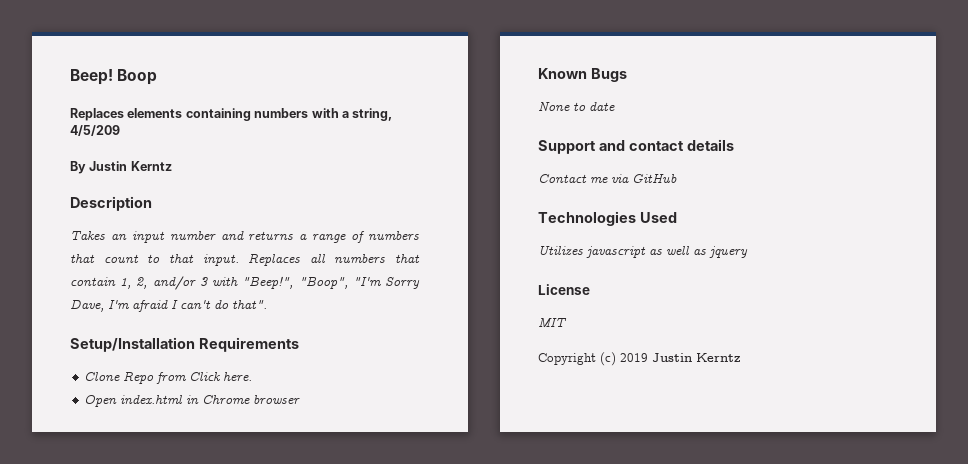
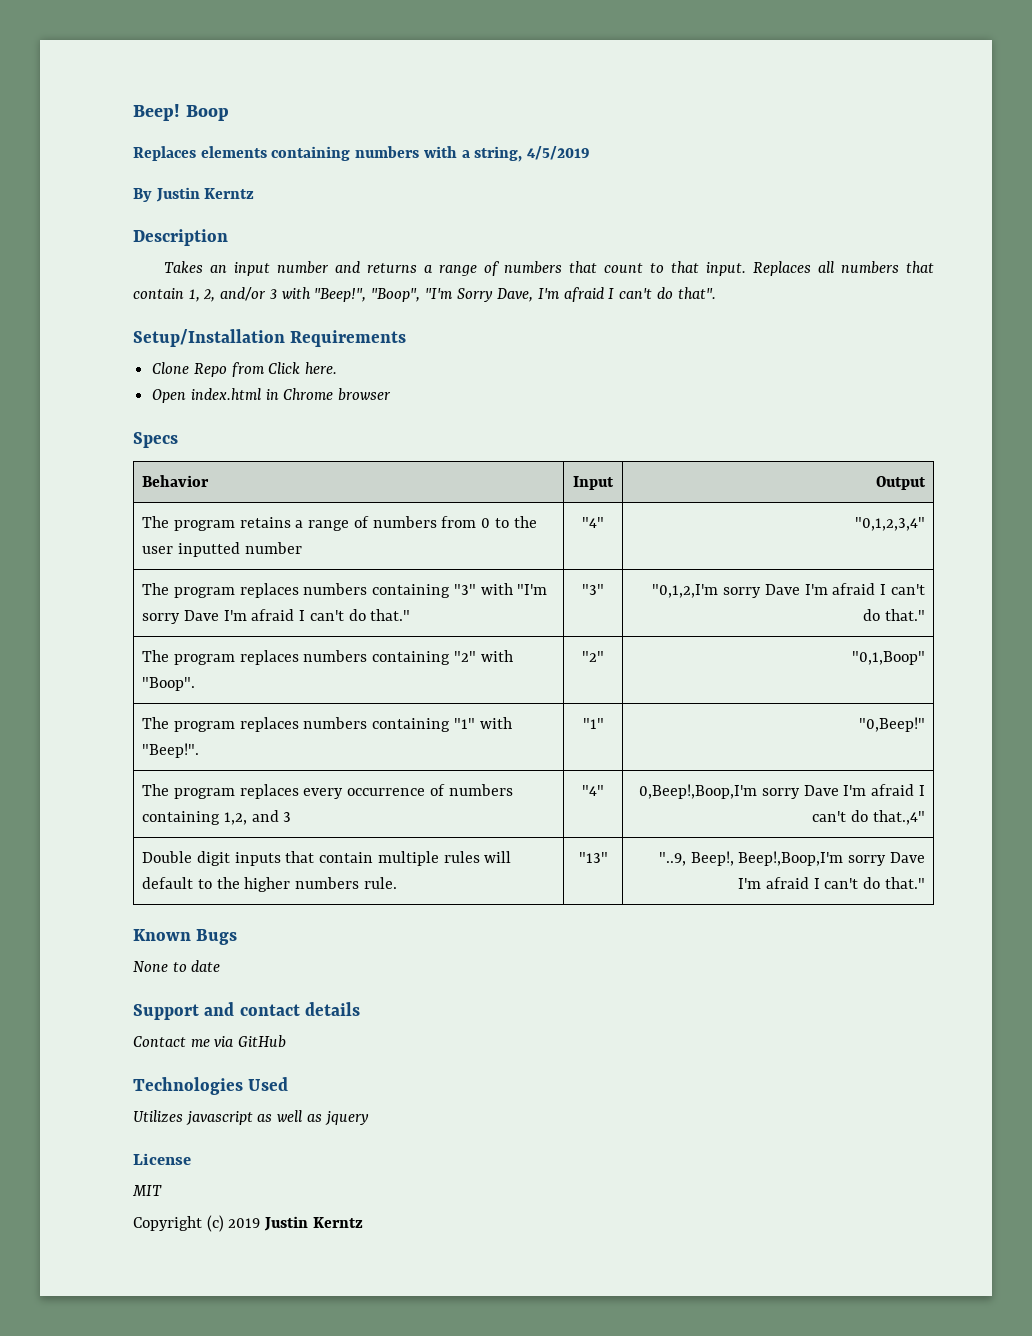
[70,125,120,136] 4/5/209 -> [527,146,591,160] 4/5/2019
(301, 399) none -> [133,432,178,448] [142,475,210,487] [573,476,614,490] [875,476,926,490] [142,516,537,531] [142,542,302,557] [582,517,604,528] [854,517,925,531] [142,583,548,598] [142,609,411,624] [582,584,604,595] [652,583,925,598] [862,609,925,621] [142,650,513,665] [142,677,196,691] [582,651,604,662] [851,651,925,665] [142,717,512,732] [142,743,200,758] [582,718,604,729] [858,717,925,732] [142,784,513,799] [142,810,292,825] [582,785,604,796] [639,784,925,799] [812,810,925,825] [142,851,512,866] [142,877,397,892] [578,852,608,863] [658,851,925,866] [738,877,925,889] // Specs // Behavior | Input | Output // The program retains a range of numbers from 0 to the user inputted number | "4" | "0,1,2,3,4" // The program replaces numbers containing "3" with "I'm sorry Dave I'm afraid I can't do that." | "3" | "0,1,2,I'm sorry Dave I'm afraid I can't do that." // The program replaces numbers containing "2" with "Boop". | "2" | "0,1,Boop" // The program replaces numbers containing "1" with "Beep!". | "1" | "0,Beep!" // The program replaces every occurrence of numbers containing 1,2, and 3 | "4" | 0,Beep!,Boop,I'm sorry Dave I'm afraid I can't do that.,4" // Double digit inputs that contain multiple rules will default to the higher numbers rule. | "13" | "..9, Beep!, Beep!,Boop,I'm sorry Dave I'm afraid I can't do that."

